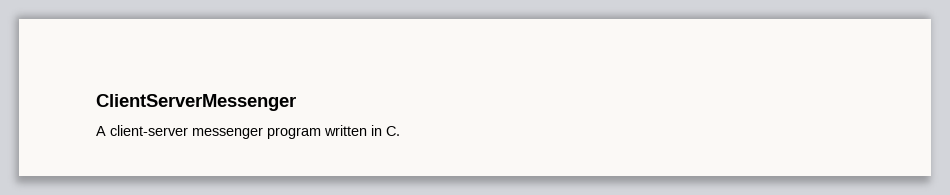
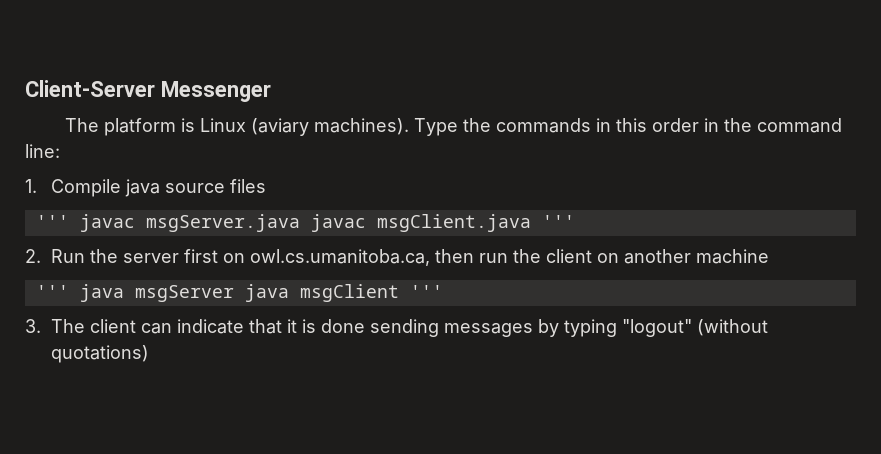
[96,94,296,111] [96,125,400,139] ClientServerMessenger // A client-server messenger program written in C. -> [25,80,271,102] [65,118,843,136] [25,144,60,158] [25,179,267,197] [35,214,575,232] [25,249,770,266] [35,284,443,302] [25,319,769,337] [51,345,150,363] Client-Server Messenger // The platform is Linux (aviary machines). Type the commands in this order in the command line: // 1. Compile java source files // ''' javac msgServer.java javac msgClient.java ''' // 2. Run the server first on owl.cs.umanitoba.ca, then run the client on another machine // ''' java msgServer java msgClient ''' // 3. The client can indicate that it is done sending messages by typing "logout" (without quotations)

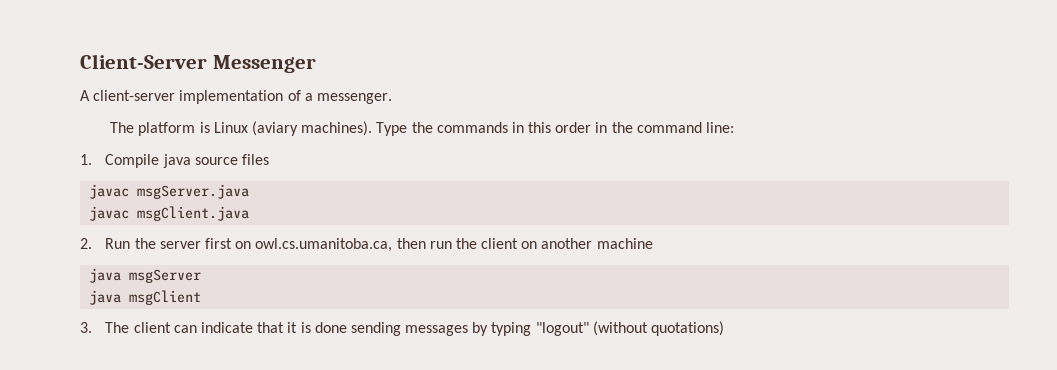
(271, 91) none -> [80,90,392,104] // A client-server implementation of a messenger.
[35,215,69,228] ''' -> (269, 159) none
(300, 223) none -> (250, 191) //
[541,215,575,228] ''' -> (250, 213) none
[35,285,69,298] ''' -> (653, 243) none
(234, 293) none -> (202, 276) //
[409,285,443,298] ''' -> (202, 297) none

